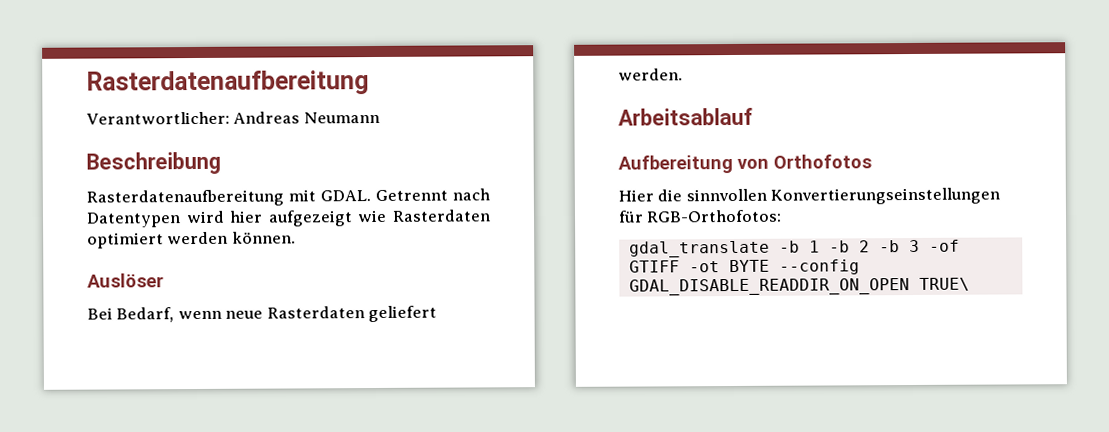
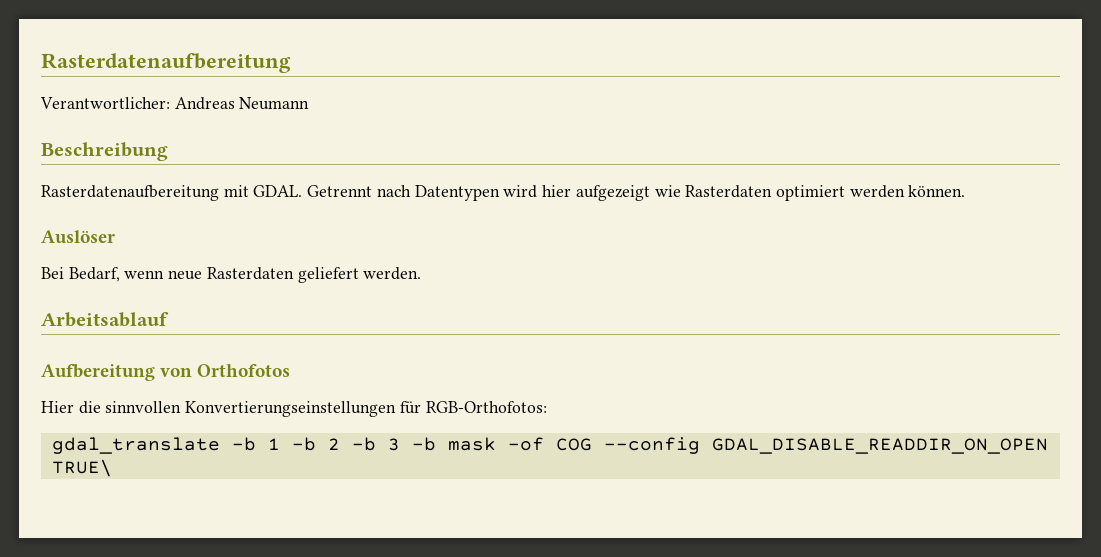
[928,239,960,252] [628,259,770,273] -of GTIFF -ot BYTE -> [411,437,592,451] -b mask -of COG

